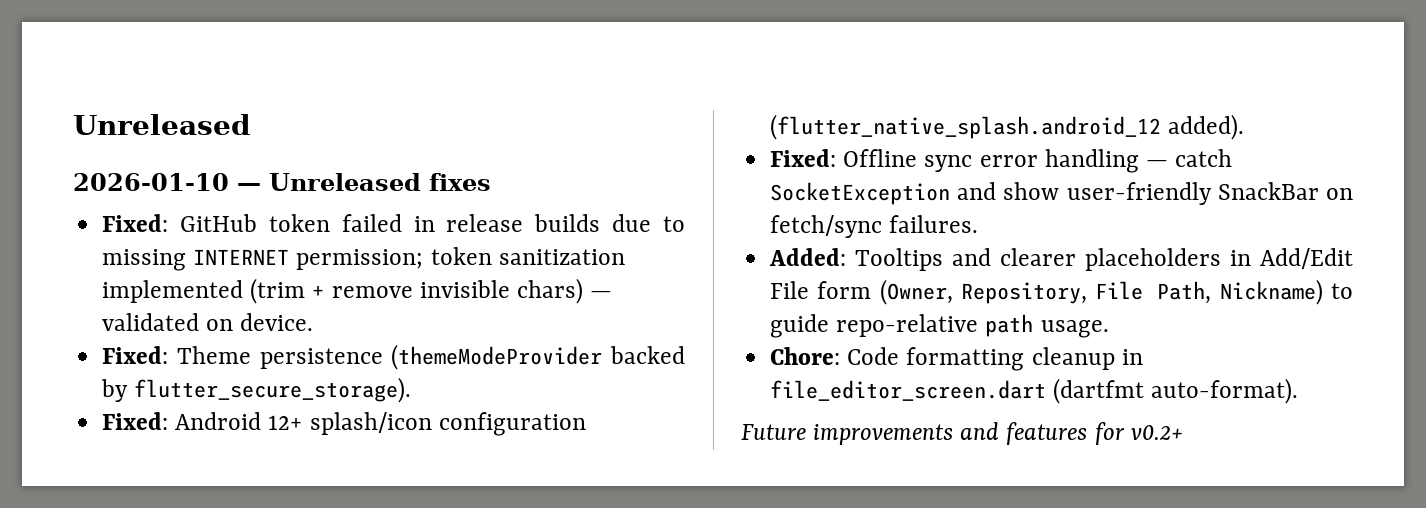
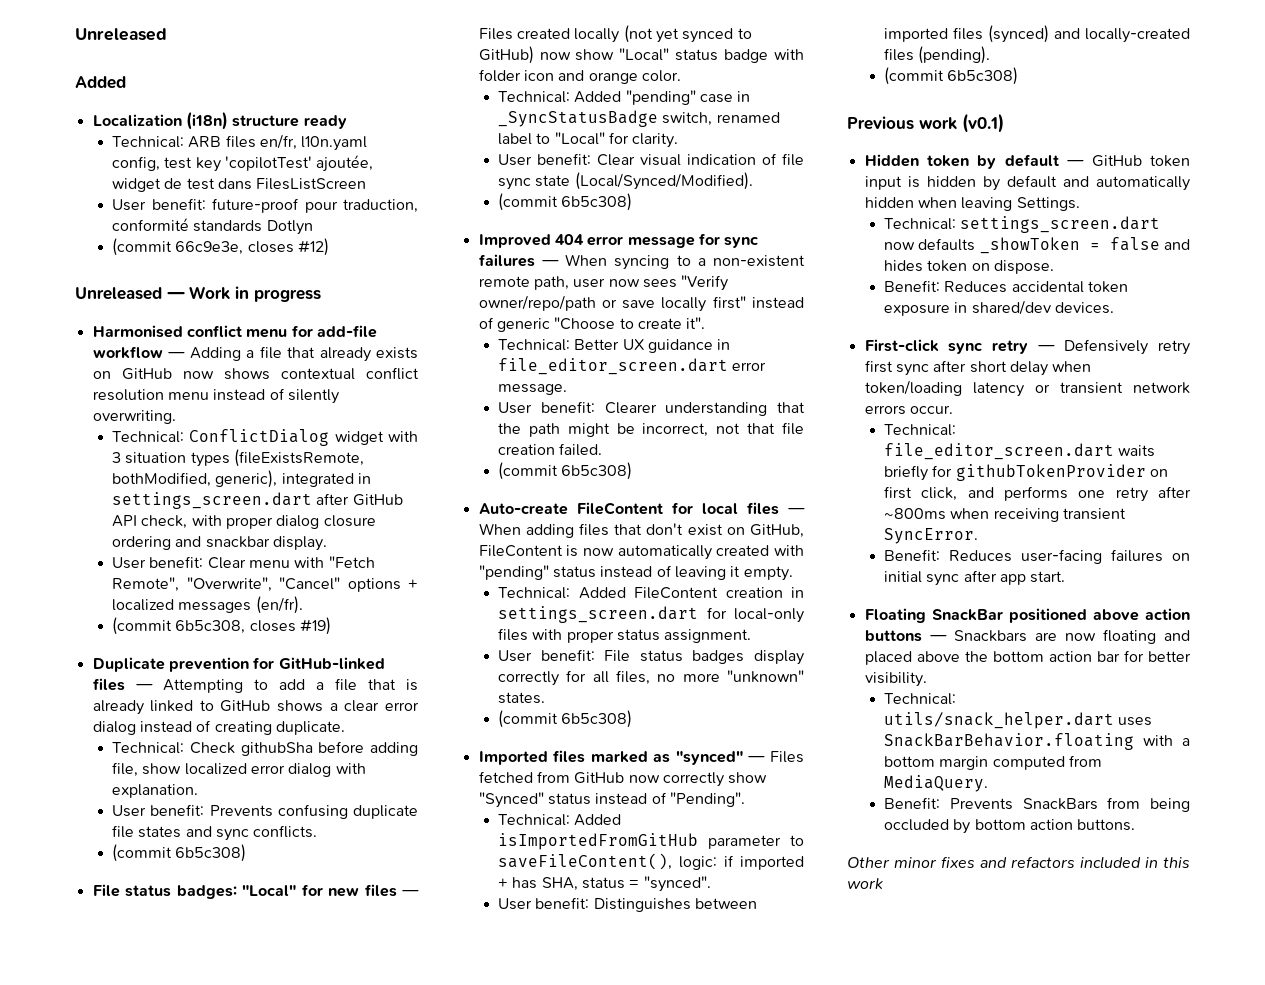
[73,173,491,191] [102,214,685,232] [102,247,625,271] [102,278,613,304] [102,313,314,331] [102,344,685,370] [101,377,412,403] [102,412,586,436] [770,114,1245,140] [770,149,1233,173] [770,182,1353,205] [770,215,979,238] [769,248,1353,271] [770,279,1353,305] [770,314,1109,338] [770,347,1143,371] [770,378,1299,404] [741,422,1183,445] 2026-01-10 — Unreleased fixes // Fixed: GitHub token failed in release builds due to missing INTERNET permission; token sanitization implemented (trim + remove invisible chars) — validated on device. // Fixed: Theme persistence (themeModeProvider backed by flutter_secure_storage). // Fixed: Android 12+ splash/icon configuration (flutter_native_splash.android_12 added). // Fixed: Offline sync error handling — catch SocketException and show user-friendly SnackBar on fetch/sync failures. // Added: Tooltips and clearer placeholders in Add/Edit File form (Owner, Repository, File Path, Nickname) to guide repo-relative path usage. // Chore: Code formatting cleanup in file_editor_screen.dart (dartfmt auto-format). // Future improvements and features for v0.2+ -> [75,76,126,89] [92,112,347,130] [112,134,368,151] [112,155,374,172] [112,178,367,192] [112,198,418,213] [112,218,313,235] [112,238,329,256] [75,286,321,302] [92,325,377,338] [92,346,418,362] [92,367,419,380] [92,388,339,404] [92,410,176,424] [112,429,418,446] [112,449,364,467] [112,470,371,488] [112,492,403,509] [112,515,376,529] [112,536,327,551] [112,556,375,569] [112,577,418,592] [112,596,303,614] [112,617,331,635] [92,657,385,672] [92,678,419,693] [92,700,419,715] [92,720,345,735] [112,741,418,756] [112,762,366,777] [112,784,199,798] [112,804,418,819] [112,825,318,841] [112,844,247,862] [92,884,419,899] [478,25,752,43] [478,46,804,64] [478,69,681,84] [498,90,751,105] [498,110,780,127] [498,132,679,148] [498,153,804,166] [498,172,753,190] [498,193,633,211] [478,233,760,248] [478,254,805,270] [478,275,729,291] [478,295,804,312] [478,317,706,332] [498,339,731,353] [498,358,767,375] [498,384,568,395] [498,401,805,416] [498,422,804,437] [498,443,603,456] [498,462,633,480] [478,502,805,515] [478,523,804,538] [478,545,804,560] [478,565,793,581] [498,587,804,599] [498,606,804,623] [498,628,752,643] [498,649,804,665] [498,670,804,686] [498,692,546,704] [498,710,633,728] [478,750,804,765] [478,771,768,787] [478,792,745,808] [498,814,622,826] [498,833,804,850] [498,853,804,870] [498,876,711,892] [498,897,757,912] [884,25,1190,43] [884,46,991,64] [884,67,1019,85] [847,113,1004,133] [864,154,1190,169] [864,175,1190,191] [864,197,1080,211] [884,216,1161,233] [884,237,1190,254] [884,260,1054,274] [884,280,1128,293] [884,300,1114,316] [864,339,1190,355] [864,360,1092,376] [864,380,1190,397] [864,405,953,415] [884,424,957,436] [884,443,1156,460] [884,464,1168,481] [884,486,1191,502] [884,508,1126,522] [884,528,979,544] [884,549,1190,564] [884,570,1066,586] [864,608,1190,623] [864,629,1190,644] [864,650,1191,665] [864,672,927,687] [884,693,957,705] [884,712,1153,729] [884,733,1190,750] [884,755,1102,770] [884,775,989,792] [884,797,1190,812] [884,819,1136,834] [847,856,1190,869] [847,878,883,889] Added // Localization (i18n) structure ready // Technical: ARB files en/fr, l10n.yaml config, test key 'copilotTest' ajoutée, widget de test dans FilesListScreen // User benefit: future-proof pour traduction, conformité standards Dotlyn // (commit 66c9e3e, closes #12) // Unreleased — Work in progress // Harmonised conflict menu for add-file workflow — Adding a file that already exists on GitHub now shows contextual conflict resolution menu instead of silently overwriting. // Technical: ConflictDialog widget with 3 situation types (fileExistsRemote, bothModified, generic), integrated in settings_screen.dart after GitHub API check, with proper dialog closure ordering and snackbar display. // User benefit: Clear menu with "Fetch Remote", "Overwrite", "Cancel" options + localized messages (en/fr). // (commit 6b5c308, closes #19) // Duplicate prevention for GitHub-linked files — Attempting to add a file that is already linked to GitHub shows a clear error dialog instead of creating duplicate. // Technical: Check githubSha before adding file, show localized error dialog with explanation. // User benefit: Prevents confusing duplicate file states and sync conflicts. // (commit 6b5c308) // File status badges: "Local" for new files — Files created locally (not yet synced to GitHub) now show "Local" status badge with folder icon and orange color. // Technical: Added "pending" case in _SyncStatusBadge switch, renamed label to "Local" for clarity. // User benefit: Clear visual indication of file sync state (Local/Synced/Modified). // (commit 6b5c308) // Improved 404 error message for sync failures — When syncing to a non-existent remote path, user now sees "Verify owner/repo/path or save locally first" instead of generic "Choose to create it". // Technical: Better UX guidance in file_editor_screen.dart error message. // User benefit: Clearer understanding that the path might be incorrect, not that file creation failed. // (commit 6b5c308) // Auto-create FileContent for local files — When adding files that don't exist on GitHub, FileContent is now automatically created with "pending" status instead of leaving it empty. // Technical: Added FileContent creation in settings_screen.dart for local-only files with proper status assignment. // User benefit: File status badges display correctly for all files, no more "unknown" states. // (commit 6b5c308) // Imported files marked as "synced" — Files fetched from GitHub now correctly show "Synced" status instead of "Pending". // Technical: Added isImportedFromGitHub parameter to saveFileContent(), logic: if imported + has SHA, status = "synced". // User benefit: Distinguishes between imported files (synced) and locally-created files (pending). // (commit 6b5c308) // Previous work (v0.1) // Hidden token by default — GitHub token input is hidden by default and automatically hidden when leaving Settings. // Technical: settings_screen.dart now defaults _showToken = false and hides token on dispose. // Benefit: Reduces accidental token exposure in shared/dev devices. // First-click sync retry — Defensively retry first sync after short delay when token/loading latency or transient network errors occur. // Technical: file_editor_screen.dart waits briefly for githubTokenProvider on first click, and performs one retry after ~800ms when receiving transient SyncError. // Benefit: Reduces user-facing failures on initial sync after app start. // Floating SnackBar positioned above action buttons — Snackbars are now floating and placed above the bottom action bar for better visibility. // Technical: utils/snack_helper.dart uses SnackBarBehavior.floating with a bottom margin computed from MediaQuery. // Benefit: Prevents SnackBars from being occluded by bottom action buttons. // Other minor fixes and refactors included in this work

